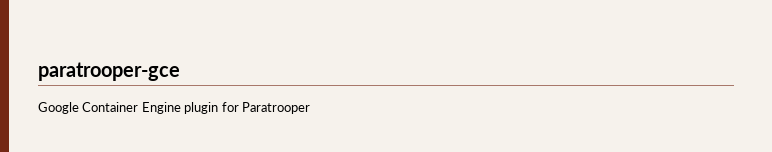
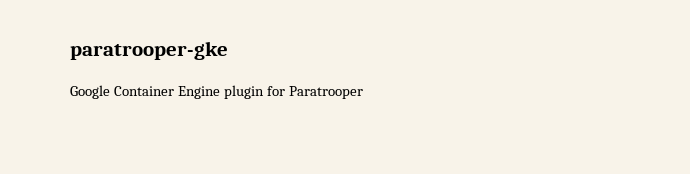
[38,62,180,81] paratrooper-gce -> [70,41,228,60] paratrooper-gke

